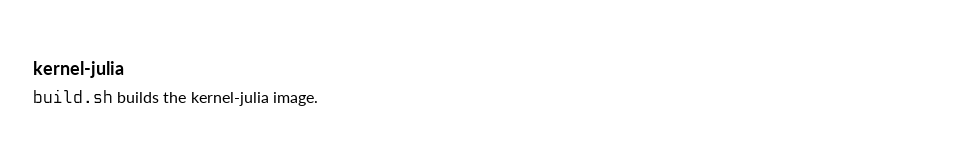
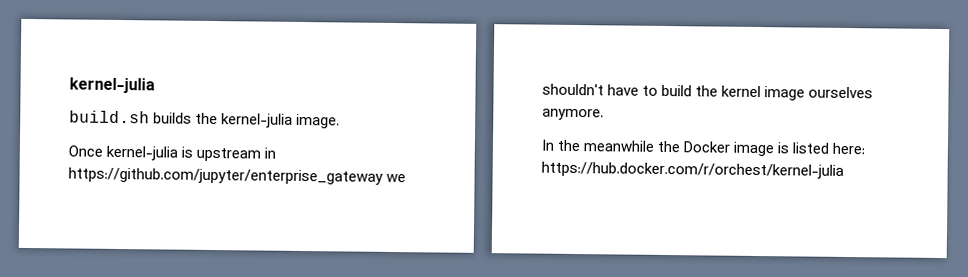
(318, 99) none -> [68,145,277,162] [68,167,407,185] [542,83,874,101] [542,108,604,121] [541,139,866,157] [541,161,844,179] // Once kernel-julia is upstream in https://github.com/jupyter/enterprise_gateway we shouldn't have to build the kernel image ourselves anymore. // In the meanwhile the Docker image is listed here: https://hub.docker.com/r/orchest/kernel-julia

